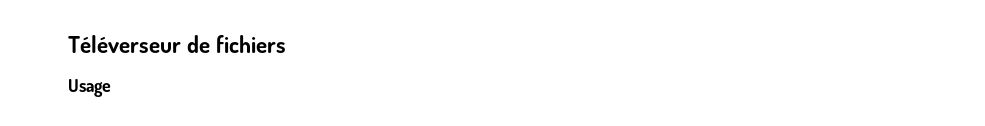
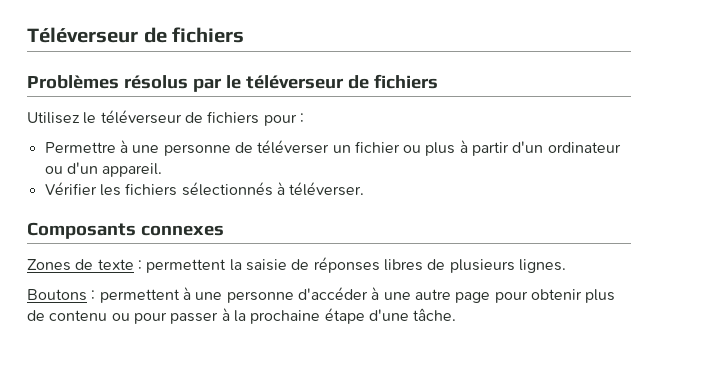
[68,79,111,97] Usage -> [27,74,438,92] [27,110,304,126] [44,140,621,156] [44,162,163,177] [44,182,365,196] [27,222,224,239] [27,257,566,273] [27,287,616,303] [27,308,457,324] Problèmes résolus par le téléverseur de fichiers // Utilisez le téléverseur de fichiers pour : // Permettre à une personne de téléverser un fichier ou plus à partir d'un ordinateur ou d'un appareil. // Vérifier les fichiers sélectionnés à téléverser. // Composants connexes // Zones de texte : permettent la saisie de réponses libres de plusieurs lignes. // Boutons : permettent à une personne d'accéder à une autre page pour obtenir plus de contenu ou pour passer à la prochaine étape d'une tâche.

